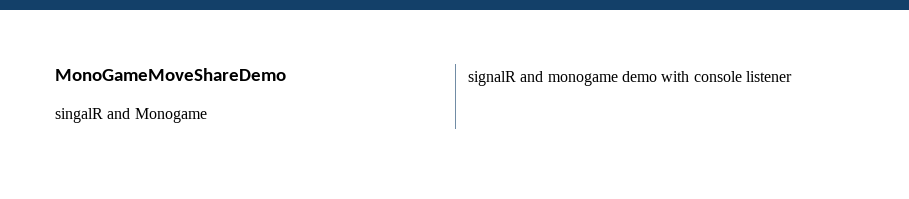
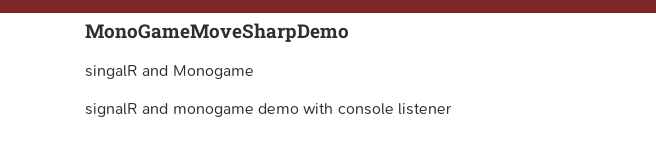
[55,68,286,81] MonoGameMoveShareDemo -> [85,23,349,42] MonoGameMoveSharpDemo

